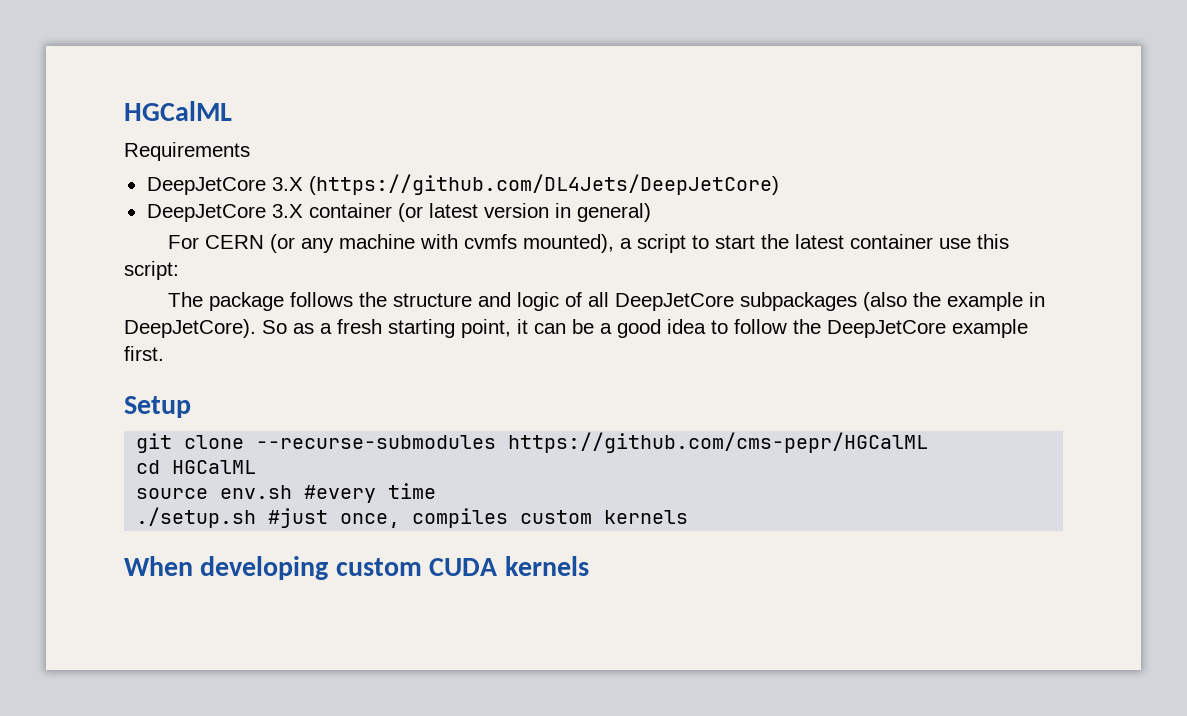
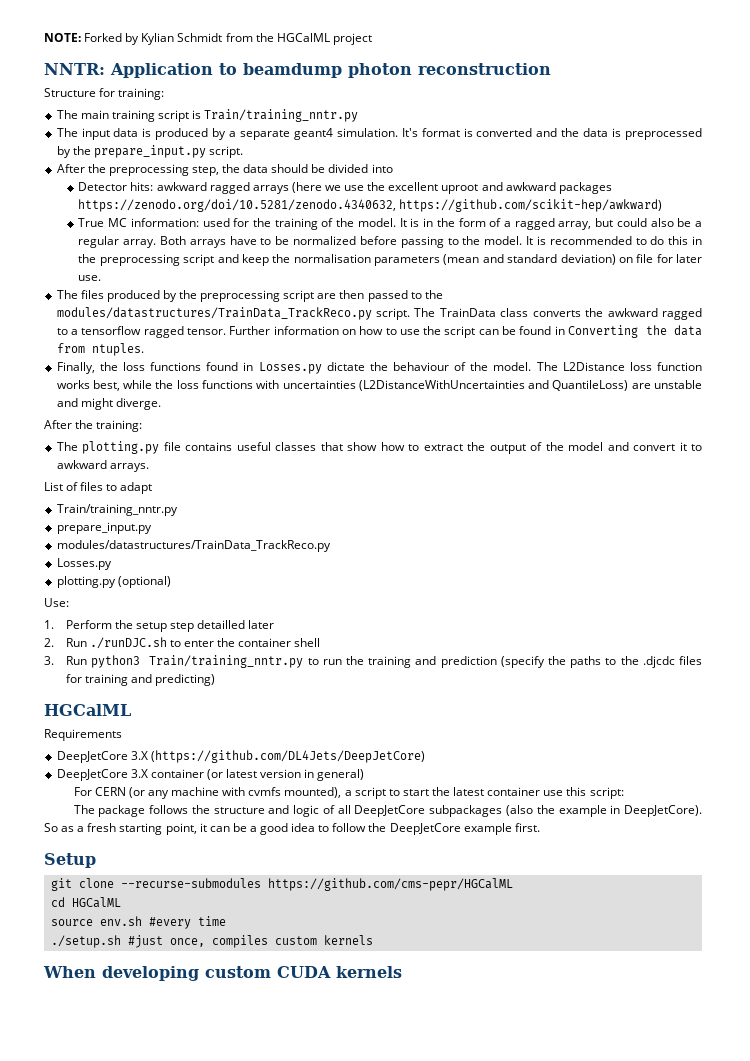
(124, 111) none -> [44,33,372,45] [44,63,551,78] [44,88,165,100] [56,109,359,122] [56,128,702,140] [56,145,243,158] [56,164,393,176] [78,182,612,194] [78,199,663,212] [78,218,702,230] [78,236,703,248] [78,254,702,266] [78,275,102,281] [56,290,443,302] [56,307,702,320] [56,325,702,338] [56,343,144,356] [56,362,703,374] [56,380,703,391] [56,398,161,410] [44,420,143,432] [56,441,702,454] [56,460,149,472] [44,482,153,494] [56,504,178,516] [56,522,152,534] [56,540,331,552] [56,558,112,570] [56,576,171,588] [44,598,69,607] [44,620,275,632] [44,637,321,649] [44,655,702,668] [65,674,216,686] NOTE: Forked by Kylian Schmidt from the HGCalML project // NNTR: Application to beamdump photon reconstruction // Structure for training: // The main training script is Train/training_nntr.py // The input data is produced by a separate geant4 simulation. It's format is converted and the data is preprocessed by the prepare_input.py script. // After the preprocessing step, the data should be divided into // Detector hits: awkward ragged arrays (here we use the excellent uproot and awkward packages https://zenodo.org/doi/10.5281/zenodo.4340632, https://github.com/scikit-hep/awkward) // True MC information: used for the training of the model. It is in the form of a ragged array, but could also be a regular array. Both arrays have to be normalized before passing to the model. It is recommended to do this in the preprocessing script and keep the normalisation parameters (mean and standard deviation) on file for later use. // The files produced by the preprocessing script are then passed to the modules/datastructures/TrainData_TrackReco.py script. The TrainData class converts the awkward ragged to a tensorflow ragged tensor. Further information on how to use the script can be found in Converting the data from ntuples. // Finally, the loss functions found in Losses.py dictate the behaviour of the model. The L2Distance loss function works best, while the loss functions with uncertainties (L2DistanceWithUncertainties and QuantileLoss) are unstable and might diverge. // After the training: // The plotting.py file contains useful classes that show how to extract the output of the model and convert it to awkward arrays. // List of files to adapt // Train/training_nntr.py // prepare_input.py // modules/datastructures/TrainData_TrackReco.py // Losses.py // plotting.py (optional) // Use: // 1. Perform the setup step detailled later // 2. Run ./runDJC.sh to enter the container shell // 3. Run python3 Train/training_nntr.py to run the training and prediction (specify the paths to the .djcdc files for training and predicting) //

